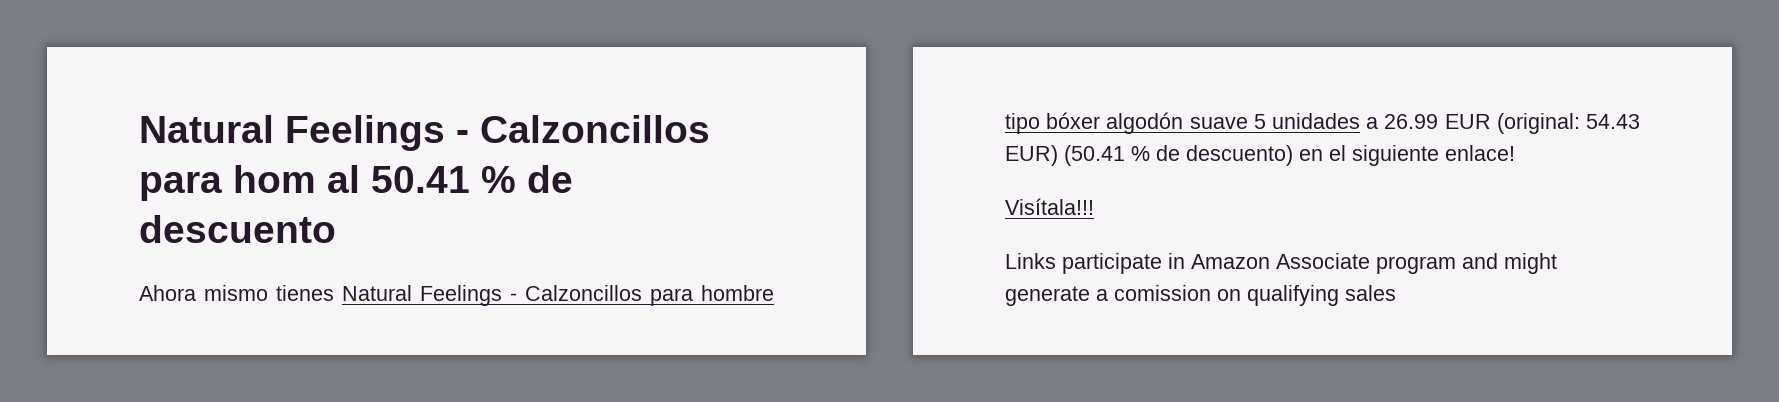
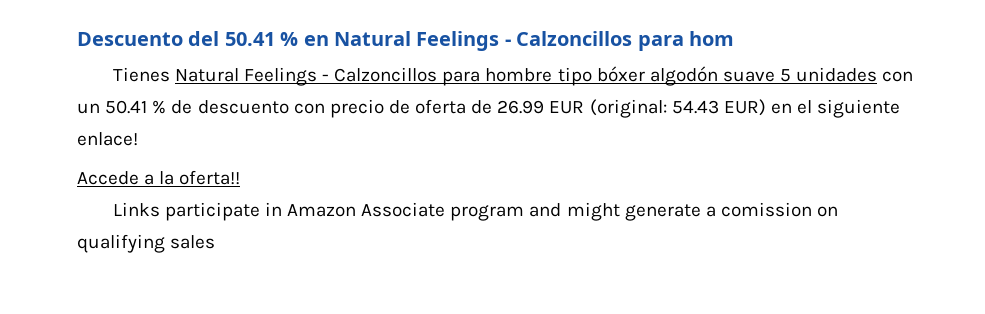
(139, 129) none -> [77,31,329,46] Descuento del 50.41 % en
[327,165,573,193] [139,215,336,243] [139,285,334,301] al 50.41 % de descuento // Ahora mismo tienes -> [112,67,170,82] // Tienes
[1366,117,1379,129] a -> [882,71,914,82] [77,99,493,118] con un 50.41 % de descuento con precio de oferta de
[1064,145,1293,166] (50.41 % de descuento) -> (766, 107) none
[1005,198,1094,215] Visítala!!! -> [77,170,241,185] Accede a la oferta!!

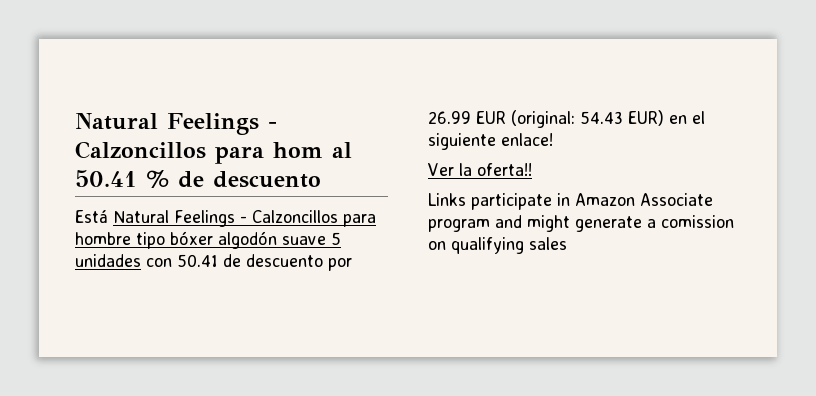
[77,31,329,46] Descuento del 50.41 % en -> (75, 121) none
[112,67,170,82] // Tienes -> [332,142,352,158] [75,170,321,188] [75,210,108,223] al 50.41 % de descuento // Está
[77,99,493,118] un 50.41 % de descuento con precio de oferta de -> [177,254,352,271] 50.41 de descuento por
[77,171,155,185] Accede a -> [428,163,454,176] Ver

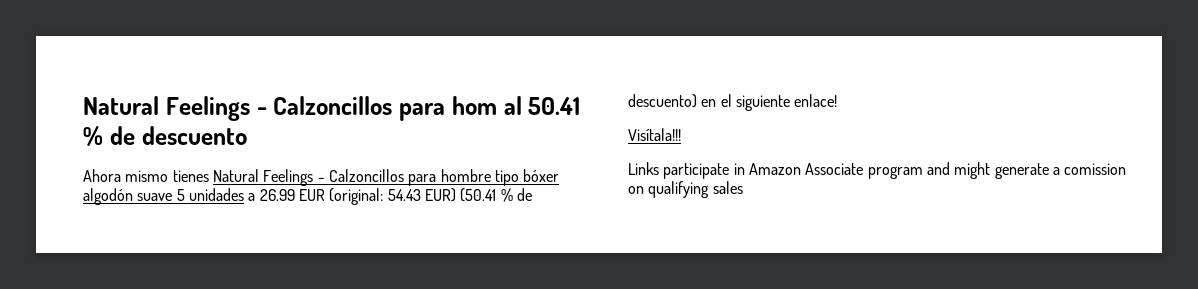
[75,210,108,223] Está -> [83,169,209,182] Ahora mismo tienes
[146,254,352,271] con 50.41 de descuento por -> [248,193,256,201] a
(664, 118) none -> [460,188,532,202] [628,94,697,108] (50.41 % de descuento)
[428,163,532,176] Ver la oferta!! -> [628,128,681,141] Visítala!!!

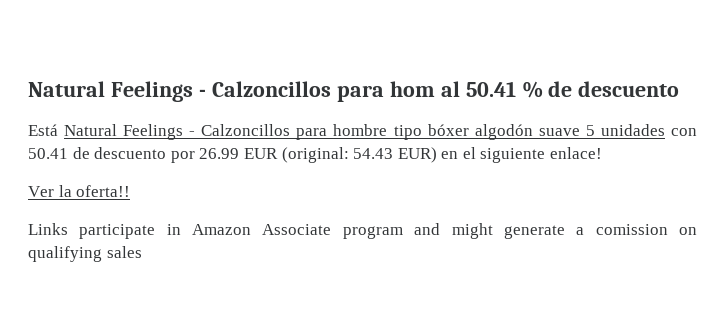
[83,169,209,182] Ahora mismo tienes -> [28,124,58,136] Está
[248,193,256,201] a -> [671,128,698,136] [28,147,195,163] con 50.41 de descuento por
[460,188,532,202] [628,94,697,108] (50.41 % de descuento) -> (437, 155) none
[628,128,681,141] Visítala!!! -> [28,185,131,197] Ver la oferta!!

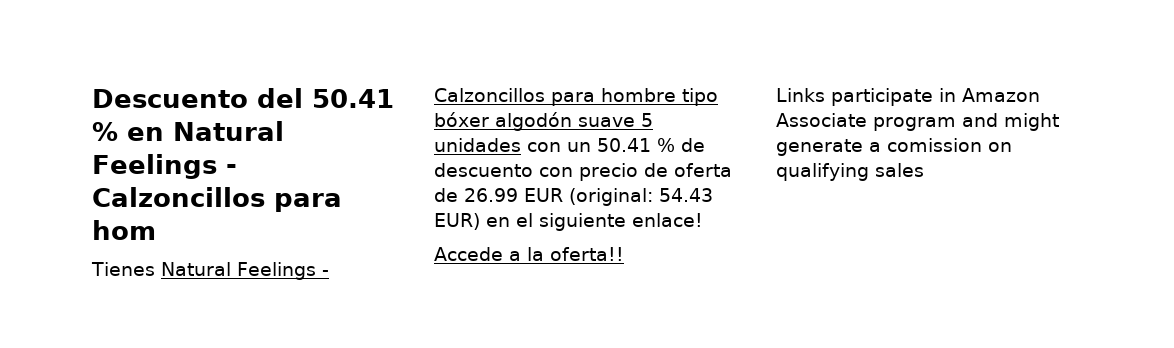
(28, 89) none -> [92,88,394,108] [92,122,164,141] Descuento del 50.41 % en
[440,81,680,98] [28,124,58,136] al 50.41 % de descuento // Está -> [91,262,155,276] // Tienes
[28,147,195,163] 50.41 de descuento por -> [567,138,705,152] [434,163,732,181] [434,188,458,202] un 50.41 % de descuento con precio de oferta de
[28,186,54,197] Ver -> [434,247,521,261] Accede a

